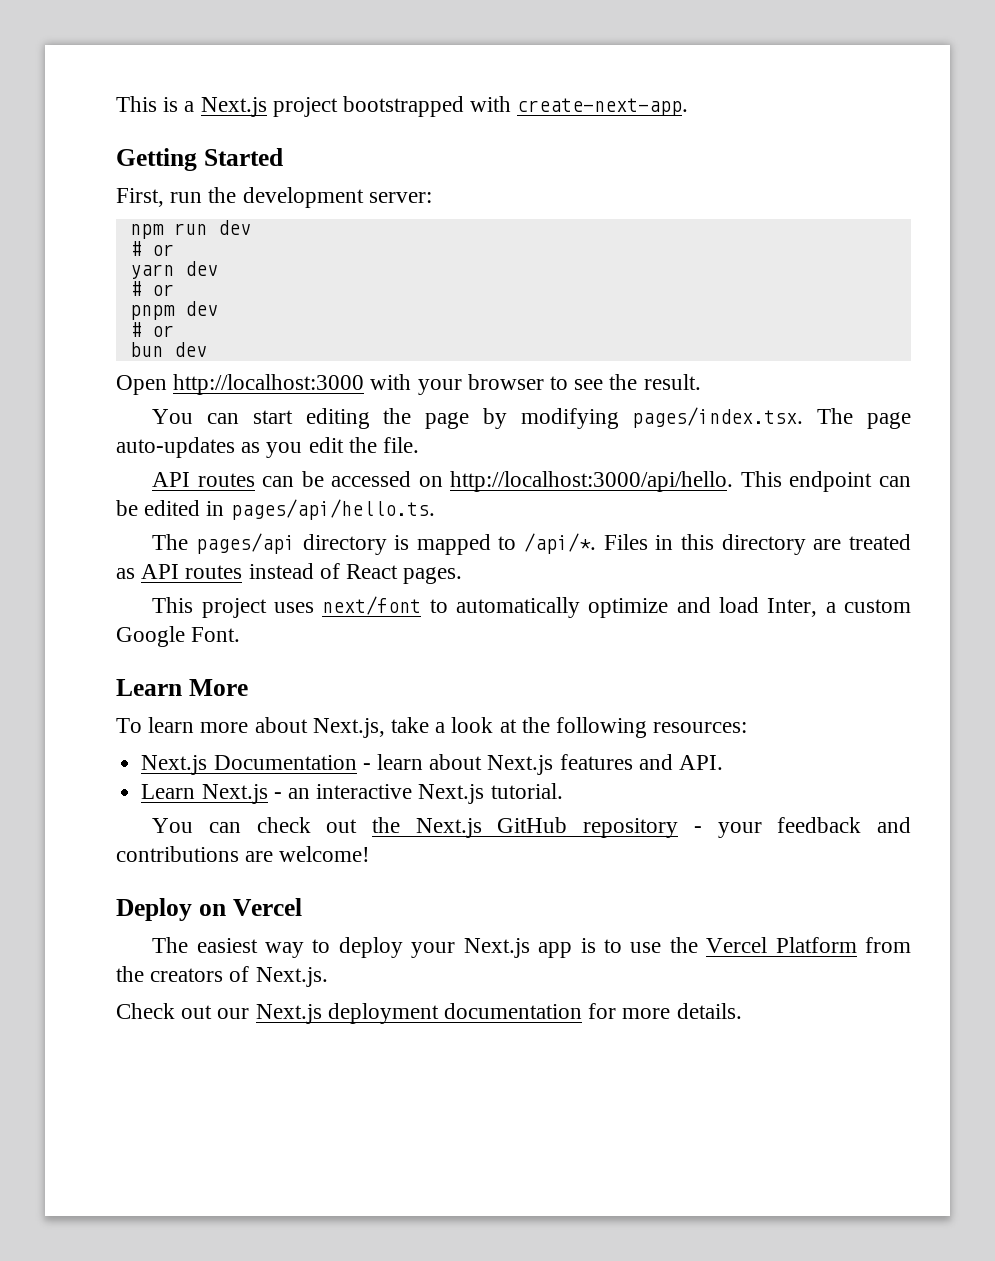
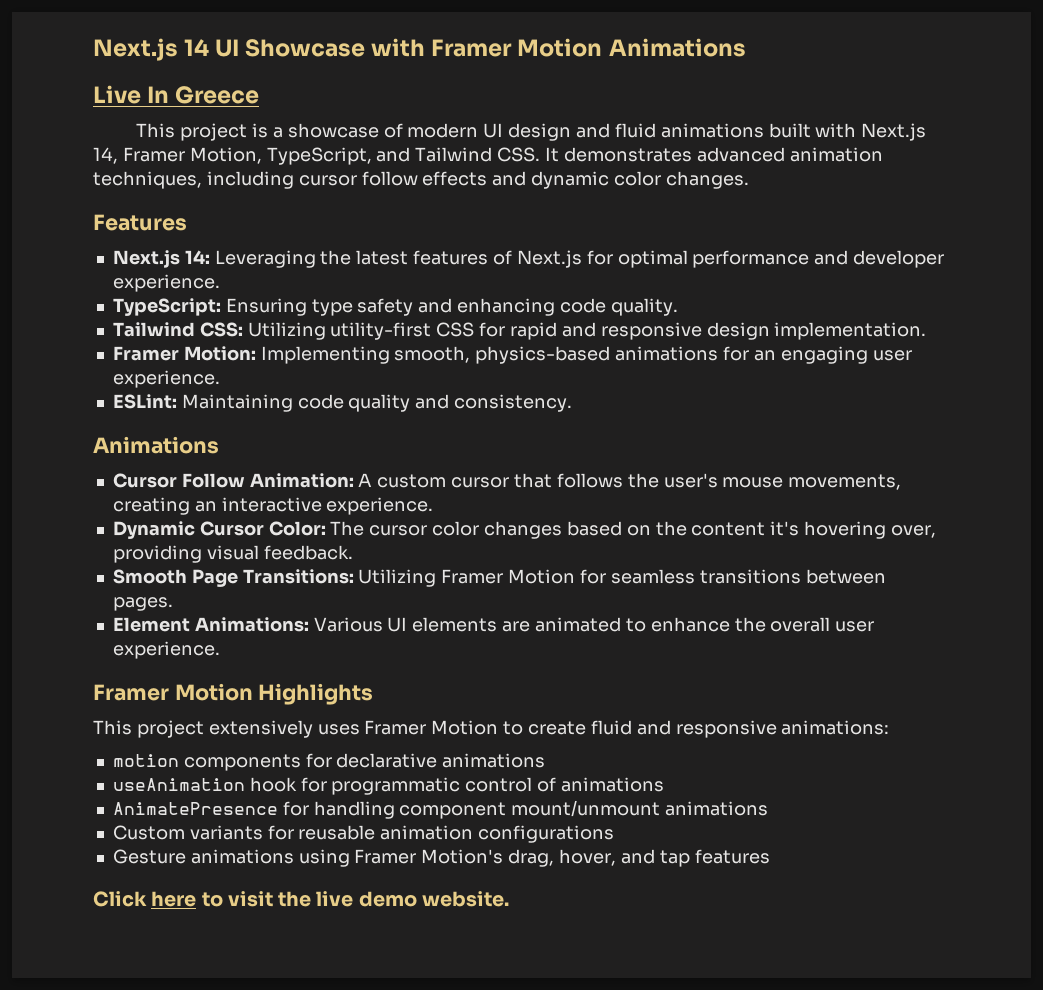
[116,96,689,117] [116,148,283,171] [116,187,432,208] [129,220,251,239] [129,241,174,256] [129,261,218,279] [129,281,174,296] [129,301,218,320] [129,322,174,337] [129,342,207,357] [116,374,701,395] [152,407,912,429] [116,437,420,458] [152,471,912,492] [116,499,435,520] [152,533,911,555] [116,563,463,584] [152,596,911,618] [116,626,241,647] [116,679,248,696] [116,717,748,738] [141,754,723,775] [141,783,563,804] [152,817,911,838] [116,846,371,862] [116,898,302,921] [152,937,911,958] [116,966,328,987] [116,1003,742,1024] This is a Next.js project bootstrapped with create-next-app. // Getting Started // First, run the development server: // npm run dev // # or // yarn dev // # or // pnpm dev // # or // bun dev // Open http://localhost:3000 with your browser to see the result. // You can start editing the page by modifying pages/index.tsx. The page auto-updates as you edit the file. // API routes can be accessed on http://localhost:3000/api/hello. This endpoint can be edited in pages/api/hello.ts. // The pages/api directory is mapped to /api/*. Files in this directory are treated as API routes instead of React pages. // This project uses next/font to automatically optimize and load Inter, a custom Google Font. // Learn More // To learn more about Next.js, take a look at the following resources: // Next.js Documentation - learn about Next.js features and API. // Learn Next.js - an interactive Next.js tutorial. // You can check out the Next.js GitHub repository - your feedback and contributions are welcome! // Deploy on Vercel // The easiest way to deploy your Next.js app is to use the Vercel Platform from the creators of Next.js. // Check out our Next.js deployment documentation for more details. -> [93,38,746,61] [93,85,260,104] [136,123,927,141] [93,147,883,165] [93,171,749,189] [93,214,187,231] [112,250,945,268] [112,274,220,292] [112,298,678,316] [112,322,927,340] [112,346,912,364] [112,370,220,388] [112,394,573,412] [93,436,219,454] [112,473,902,490] [112,497,434,515] [112,521,936,539] [112,545,353,563] [112,569,886,587] [112,597,173,611] [112,617,875,632] [112,641,220,659] [93,683,374,705] [93,720,890,738] [112,753,546,771] [112,777,664,795] [112,800,769,819] [112,825,615,843] [112,849,770,867] [93,891,509,907] Next.js 14 UI Showcase with Framer Motion Animations // Live In Greece // This project is a showcase of modern UI design and fluid animations built with Next.js 14, Framer Motion, TypeScript, and Tailwind CSS. It demonstrates advanced animation techniques, including cursor follow effects and dynamic color changes. // Features // Next.js 14: Leveraging the latest features of Next.js for optimal performance and developer experience. // TypeScript: Ensuring type safety and enhancing code quality. // Tailwind CSS: Utilizing utility-first CSS for rapid and responsive design implementation. // Framer Motion: Implementing smooth, physics-based animations for an engaging user experience. // ESLint: Maintaining code quality and consistency. // Animations // Cursor Follow Animation: A custom cursor that follows the user's mouse movements, creating an interactive experience. // Dynamic Cursor Color: The cursor color changes based on the content it's hovering over, providing visual feedback. // Smooth Page Transitions: Utilizing Framer Motion for seamless transitions between pages. // Element Animations: Various UI elements are animated to enhance the overall user experience. // Framer Motion Highlights // This project extensively uses Framer Motion to create fluid and responsive animations: // motion components for declarative animations // useAnimation hook for programmatic control of animations // AnimatePresence for handling component mount/unmount animations // Custom variants for reusable animation configurations // Gesture animations using Framer Motion's drag, hover, and tap features // Click here to visit the live demo website.

